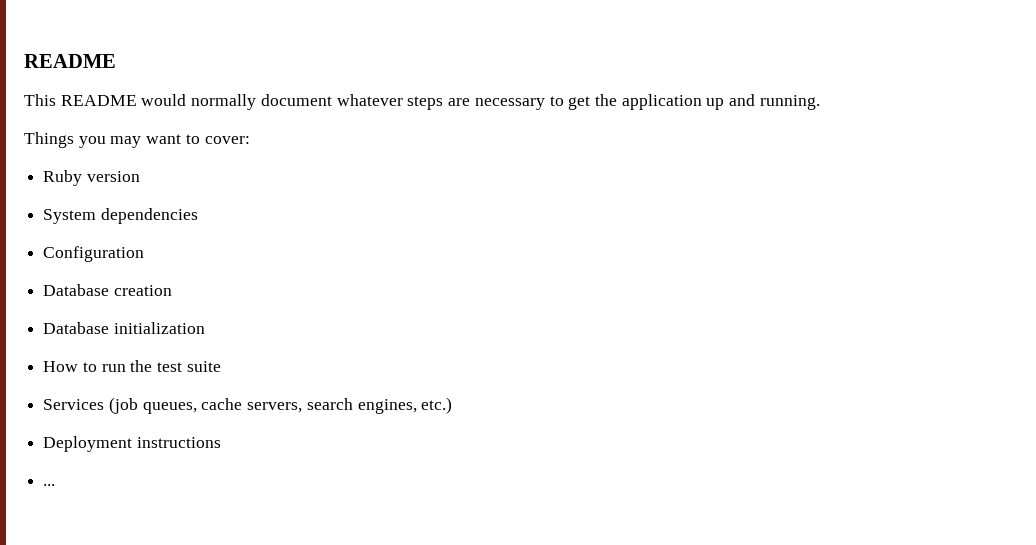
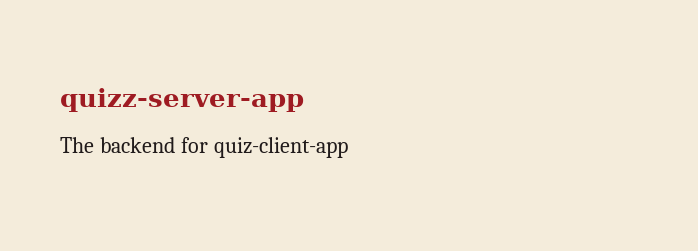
[24,54,116,68] [24,94,820,110] [24,132,250,148] [43,170,140,186] [43,208,198,224] [43,246,145,262] [43,284,172,296] [43,322,205,334] [43,360,221,372] [43,397,453,414] [43,436,221,452] [43,484,56,486] README // This README would normally document whatever steps are necessary to get the application up and running. // Things you may want to cover: // Ruby version // System dependencies // Configuration // Database creation // Database initialization // How to run the test suite // Services (job queues, cache servers, search engines, etc.) // Deployment instructions // ... -> [60,88,304,112] [60,137,348,158] quizz-server-app // The backend for quiz-client-app

